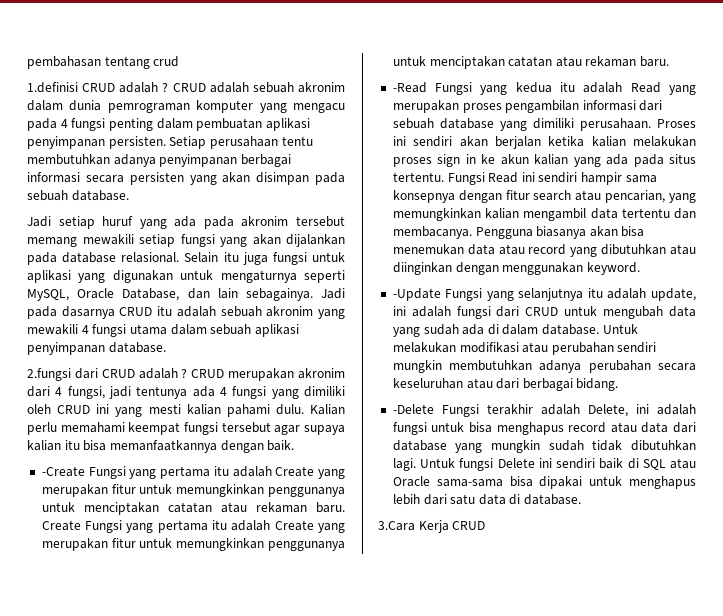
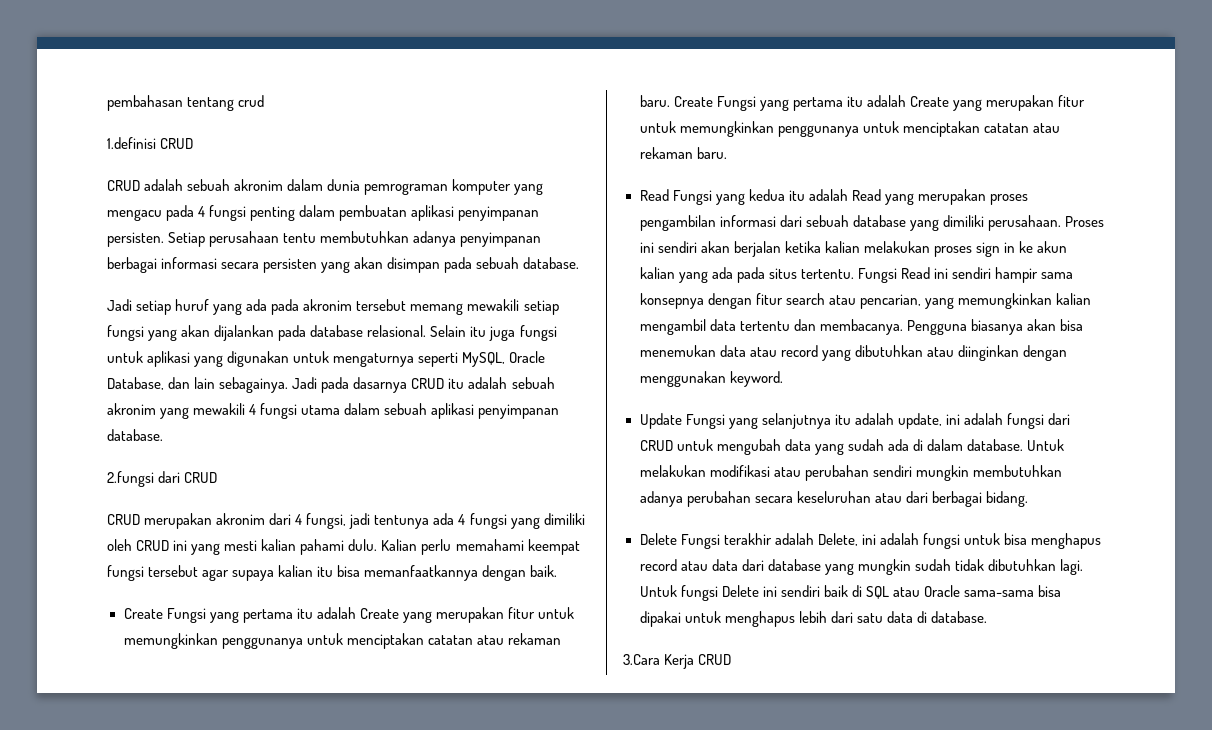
[119,82,169,93] adalah ? -> (194, 143) //
[138,368,188,379] adalah ? -> (218, 477) //
[41,466,85,477] -Create -> [123,608,163,619] Create
[392,82,427,93] -Read -> [639,189,669,201] Read
[392,288,441,301] -Update -> [639,413,682,429] Update
[392,404,434,414] -Delete -> [639,533,677,545] Delete

